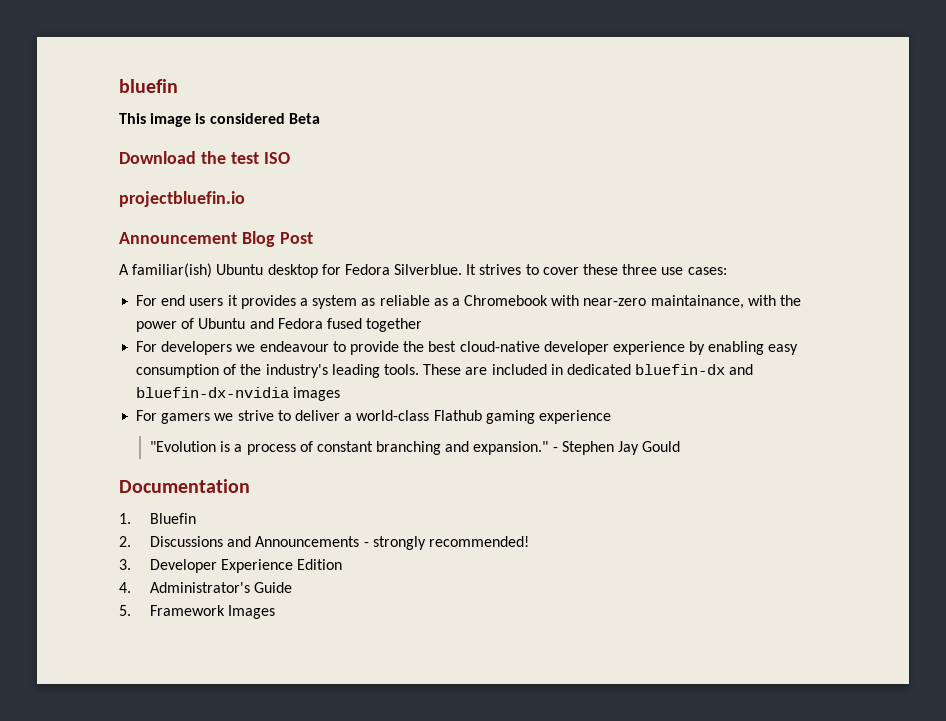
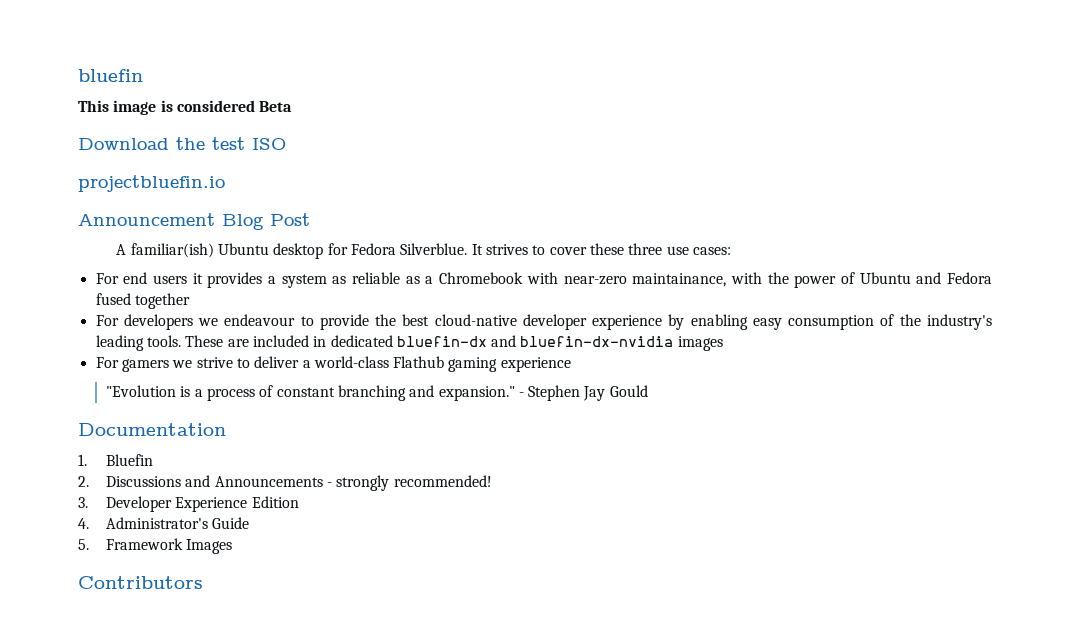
(276, 612) none -> [78,576,203,589] // Contributors

